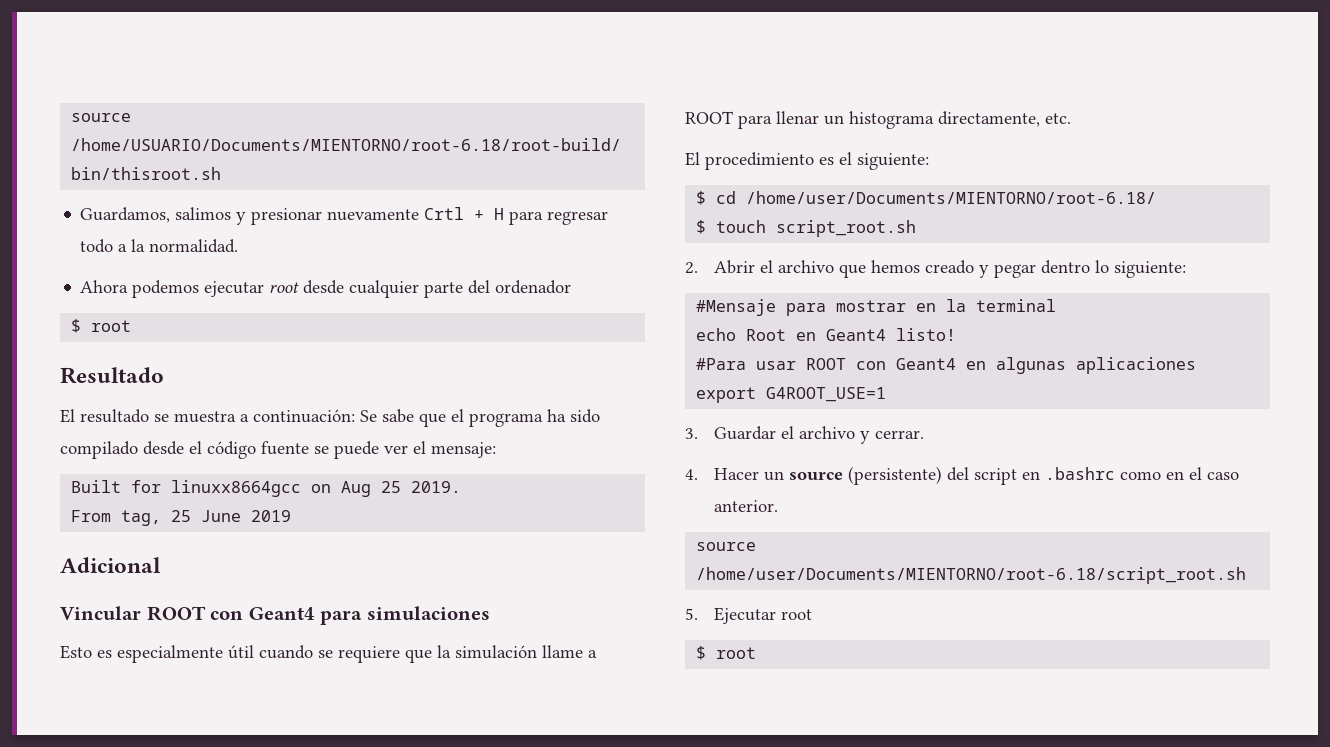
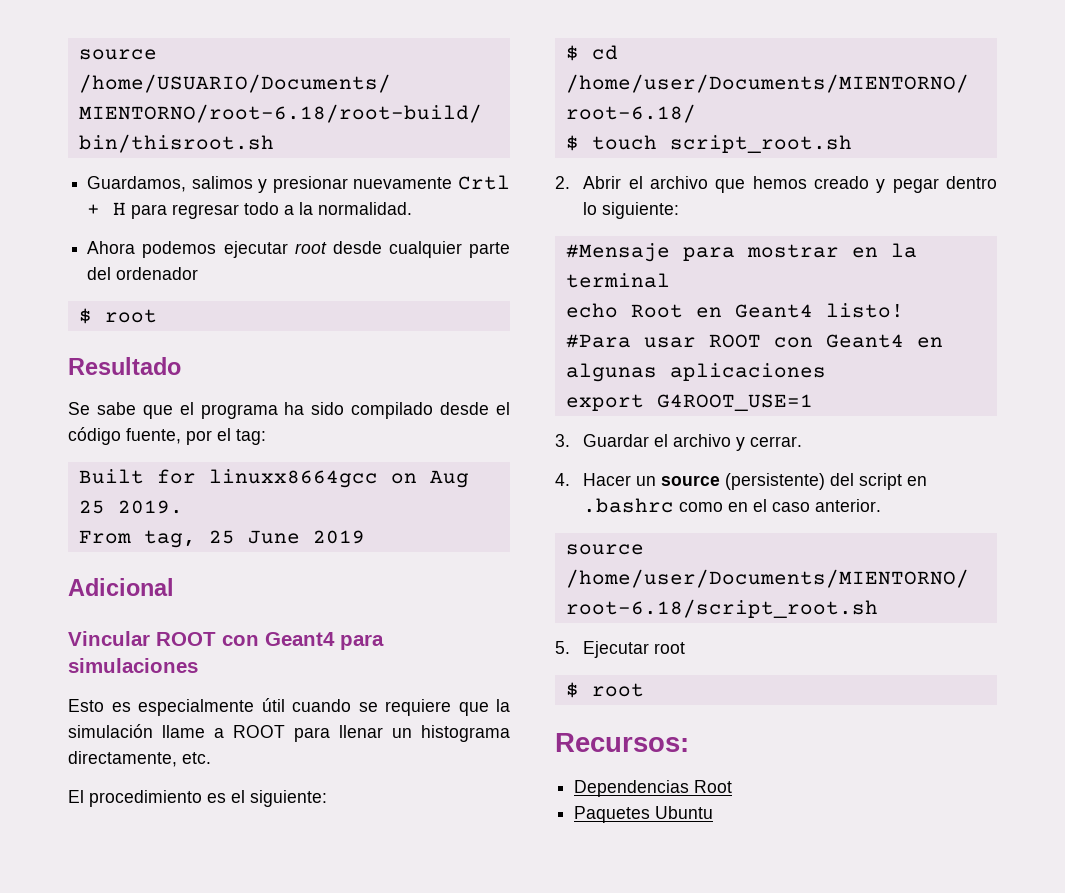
[60,409,355,423] El resultado se muestra a continuación: -> (181, 366) none
[261,441,496,459] fuente se puede ver el mensaje: -> [126,428,266,445] fuente, por el tag:
(757, 653) none -> [555,733,689,752] [574,780,733,797] [574,806,714,823] // Recursos: // Dependencias Root // Paquetes Ubuntu

